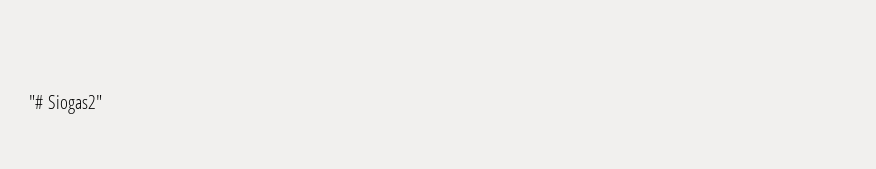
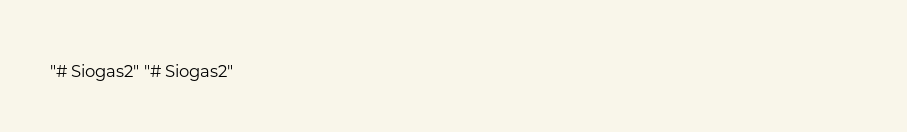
[29,95,102,114] "# Siogas2" -> [50,64,234,81] "# Siogas2" "# Siogas2"

